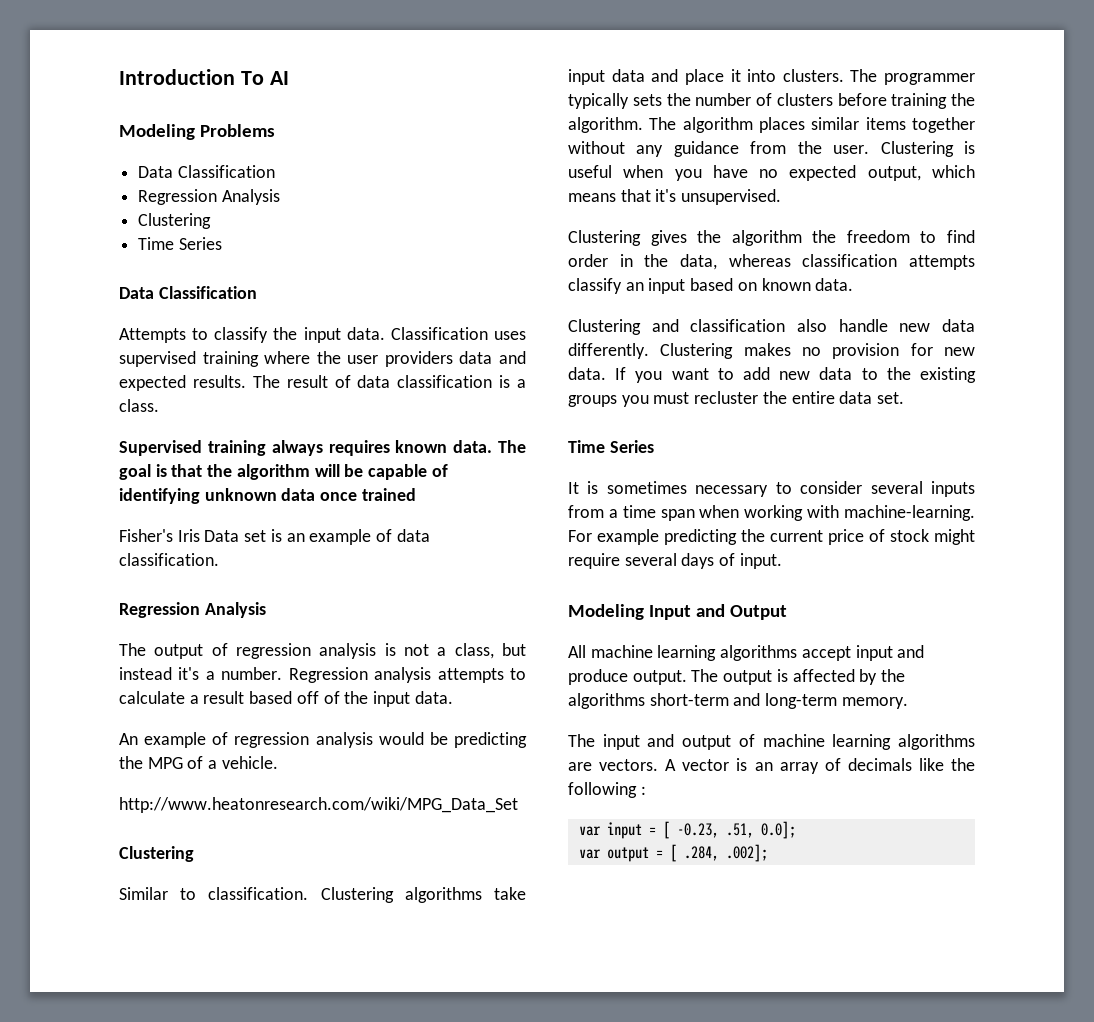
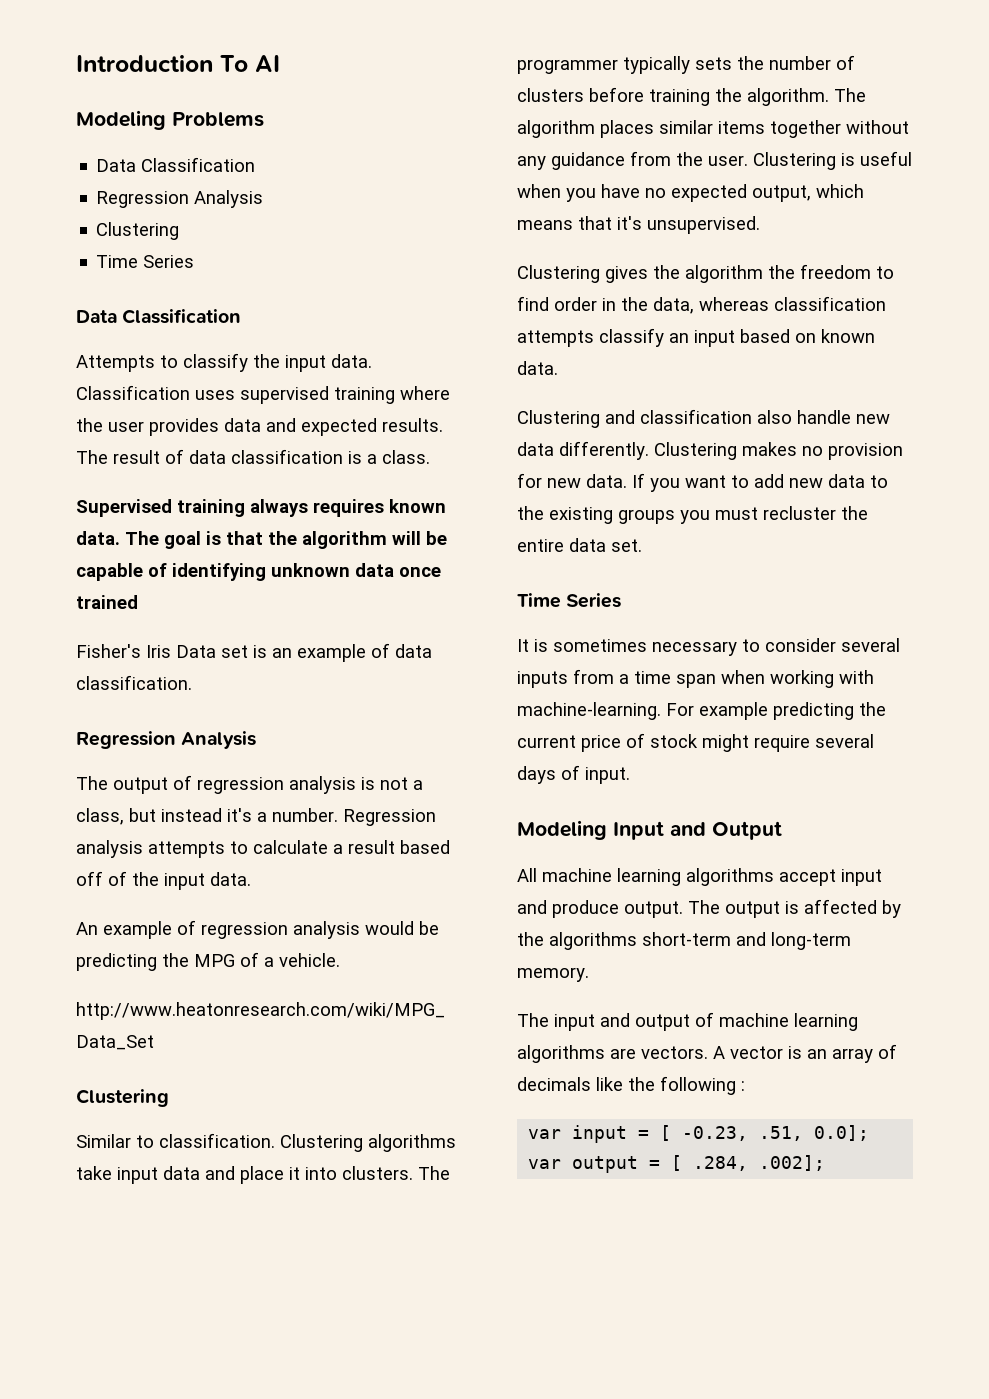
[384,351,453,367] providers -> [149,418,219,436] provides

